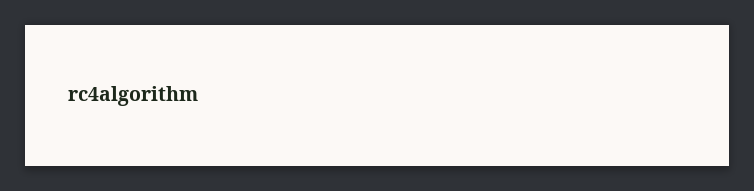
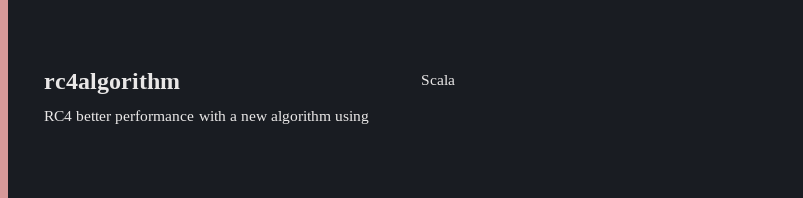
(198, 96) none -> [44,110,370,124] [421,75,455,85] // RC4 better performance with a new algorithm using Scala

